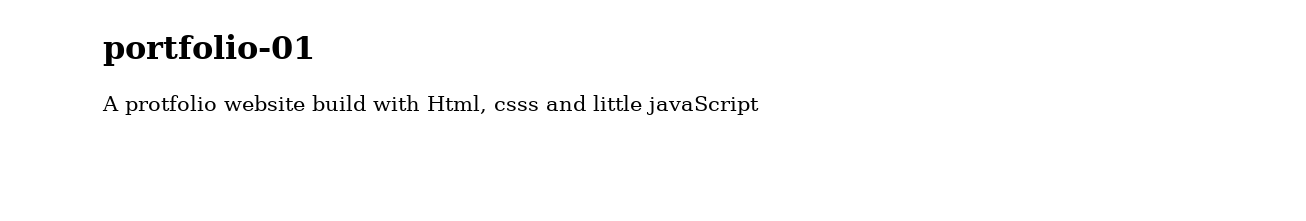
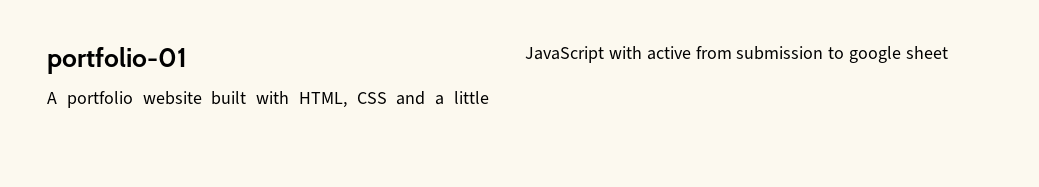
[125,95,759,115] protfolio website build with Html, csss and little javaScript -> [66,91,489,108] [525,46,949,63] portfolio website built with HTML, CSS and a little JavaScript with active from submission to google sheet

